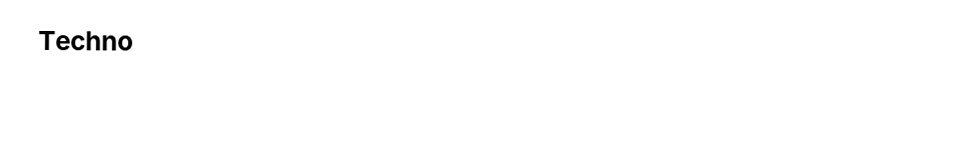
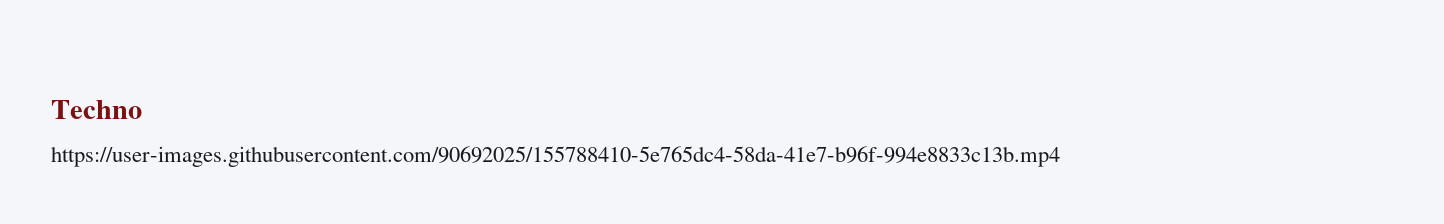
(134, 40) none -> [51,146,1060,167] // https://user-images.githubusercontent.com/90692025/155788410-5e765dc4-58da-41e7-b96f-994e8833c13b.mp4

